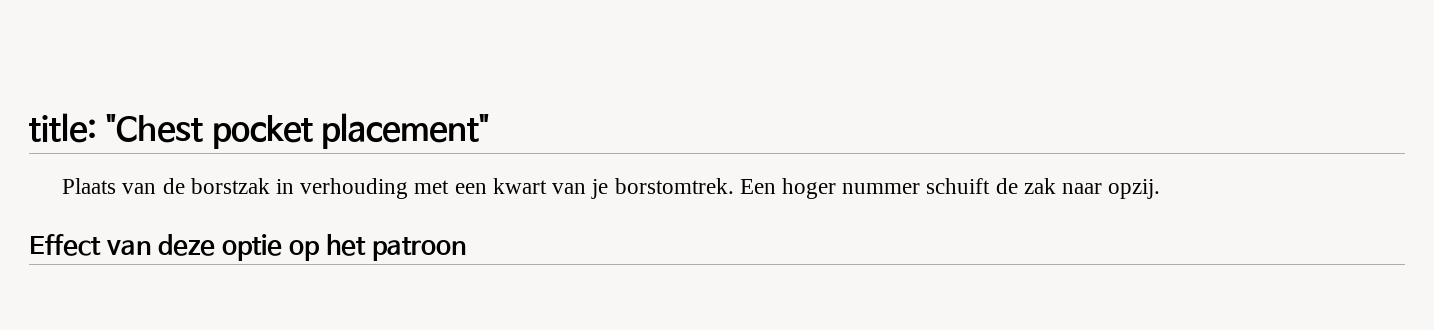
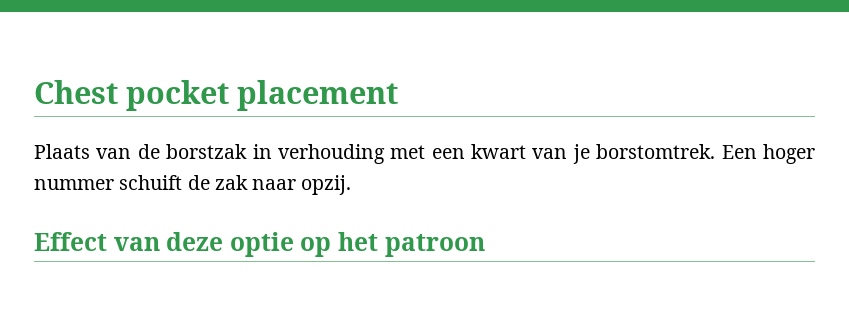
[29,113,490,149] title: "Chest pocket placement" -> [34,80,399,111] Chest pocket placement

